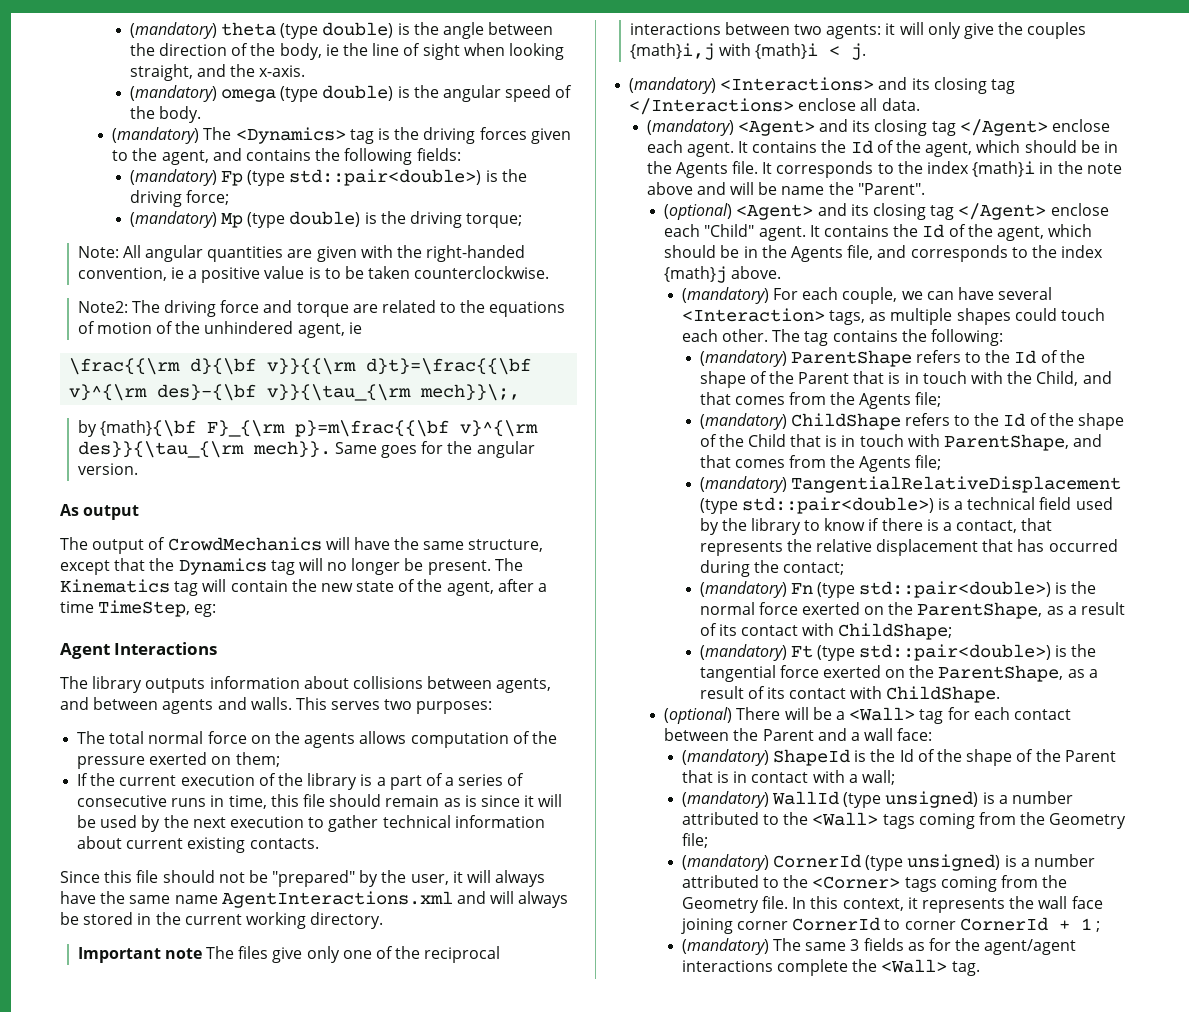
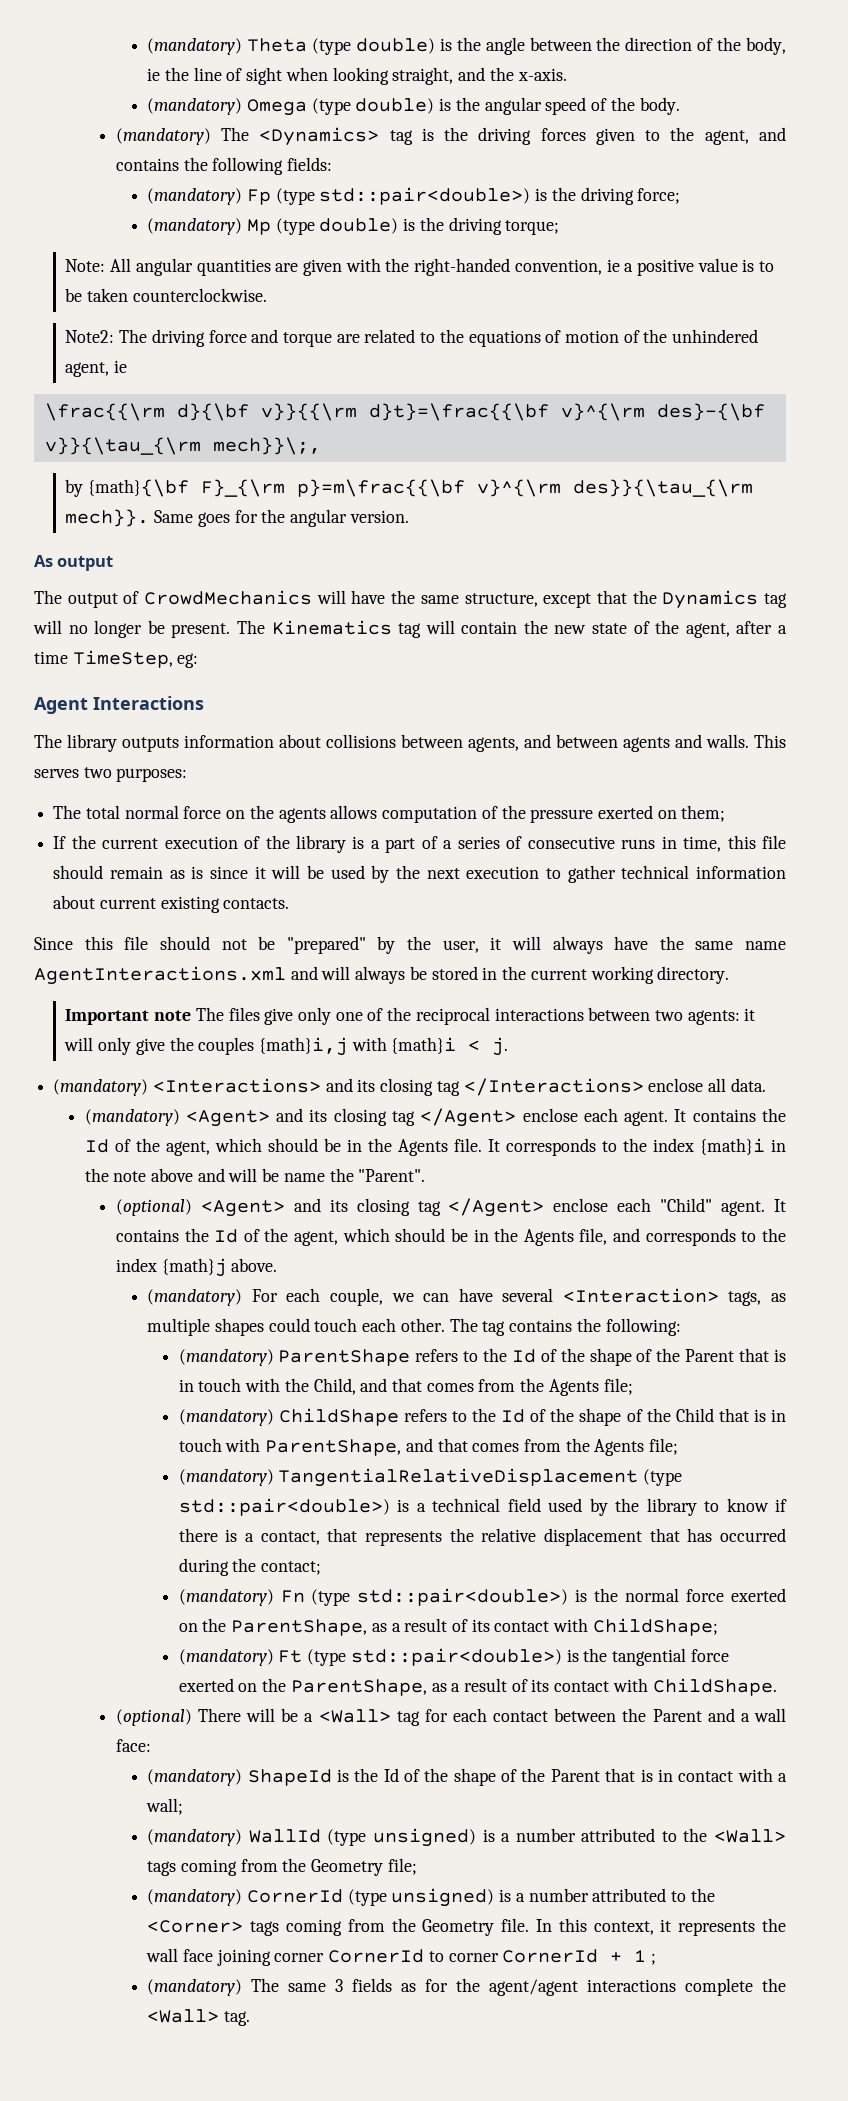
[129,22,277,39] (mandatory) theta -> [147,38,308,55] (mandatory) Theta
[221,89,277,102] omega -> [246,99,307,116] Omega

